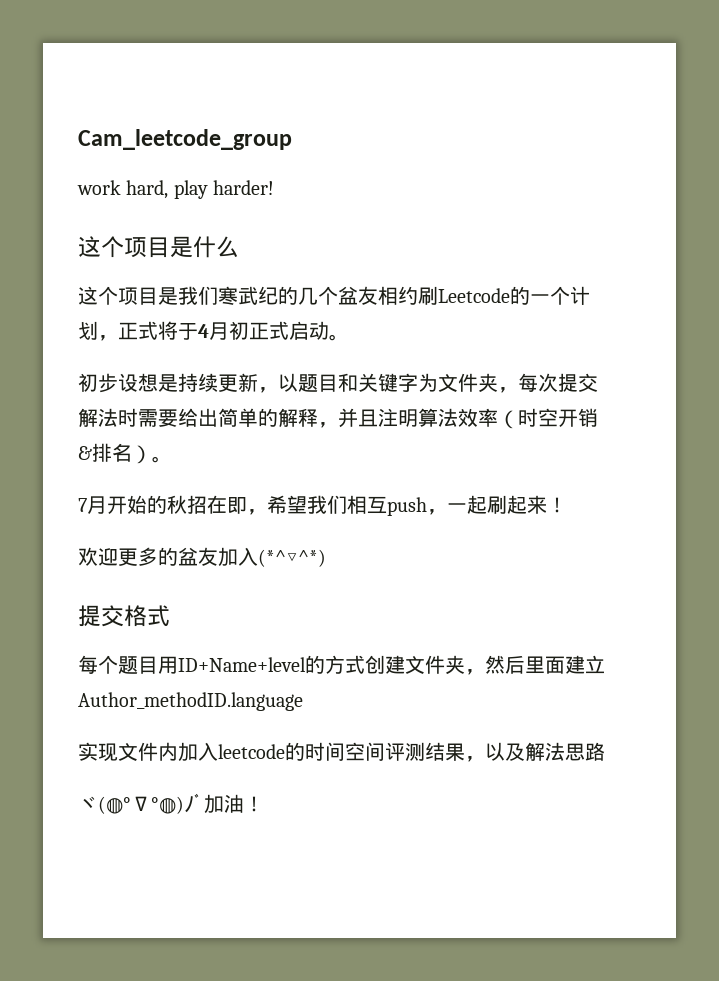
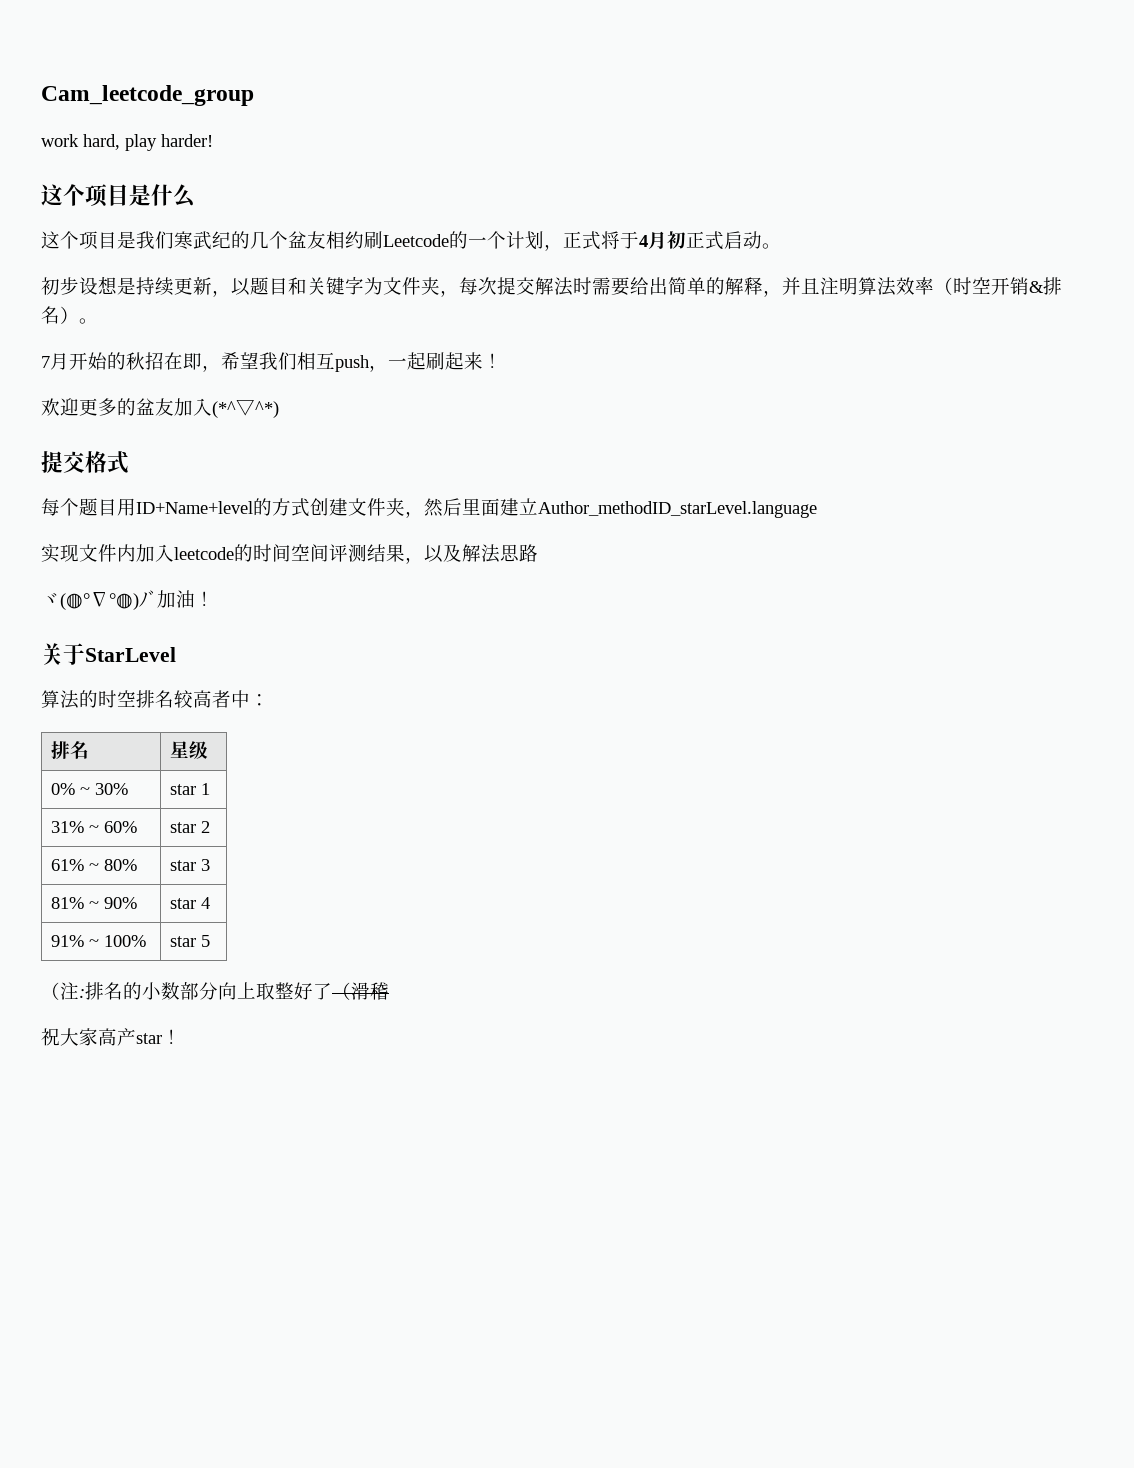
[78,692,303,711] Author_methodID.language -> [538,501,817,518] Author_methodID_starLevel.language
(264, 804) none -> [41,643,176,665] [41,690,269,709] [51,741,90,759] [170,741,209,759] [51,783,129,795] [170,783,211,795] [51,821,138,833] [170,821,211,833] [51,859,138,871] [170,859,211,871] [51,897,138,909] [170,897,211,909] [51,935,147,947] [170,935,211,947] [41,982,389,1000] [41,1028,181,1046] // 关于StarLevel // 算法的时空排名较高者中： // 排名 | 星级 // 0% ~ 30% | star 1 // 31% ~ 60% | star 2 // 61% ~ 80% | star 3 // 81% ~ 90% | star 4 // 91% ~ 100% | star 5 // （注:排名的小数部分向上取整好了（滑稽 // 祝大家高产star！

